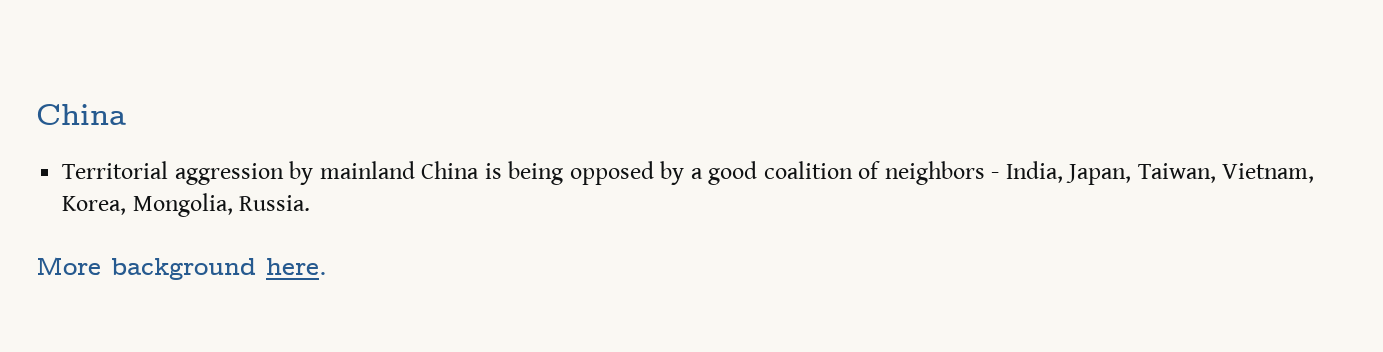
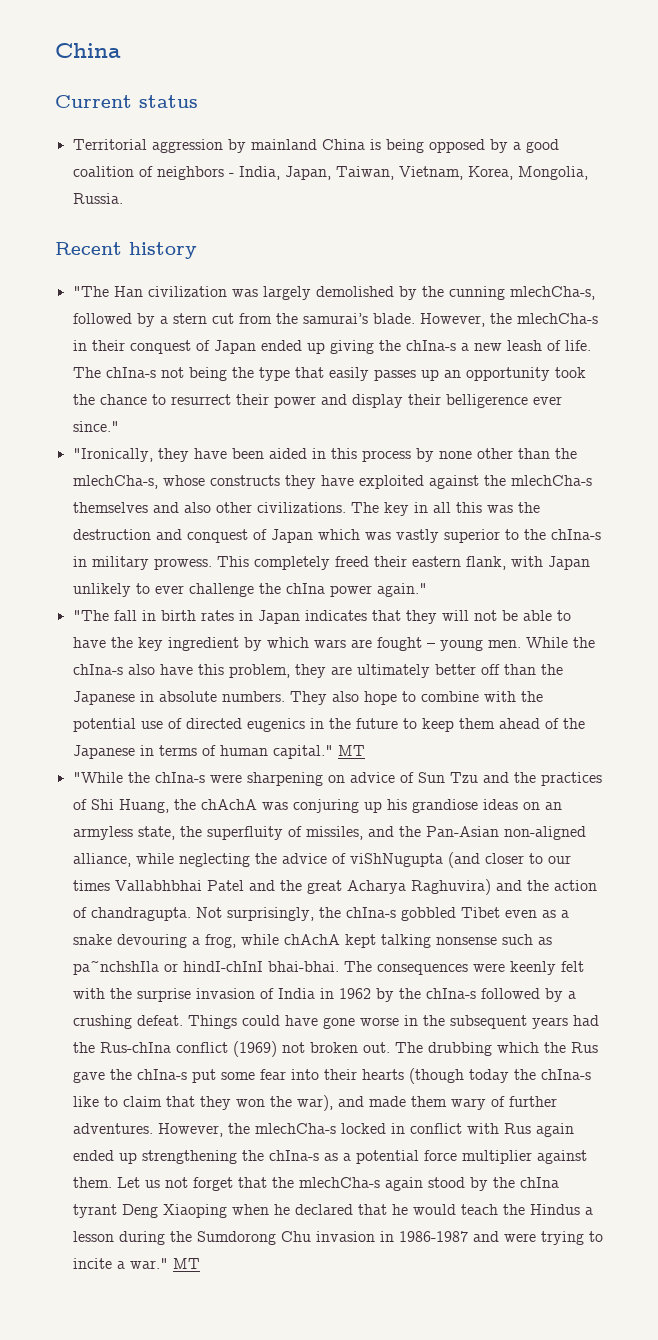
[36,104,126,125] China -> [55,43,121,58] [55,95,198,108] China // Current status
[36,257,327,280] More background here. -> [55,242,197,259] [72,286,595,300] [72,313,598,327] [72,340,591,354] [72,367,586,381] [72,394,562,408] [72,421,119,432] [72,448,577,462] [72,475,592,489] [72,502,540,516] [72,529,601,543] [72,556,590,570] [72,583,427,597] [72,610,571,624] [72,637,595,651] [72,664,563,678] [72,691,543,705] [72,718,585,732] [72,745,365,759] [72,772,602,786] [72,799,562,813] [72,826,586,840] [72,852,571,868] [72,879,597,895] [72,907,569,921] [72,934,552,948] [72,960,584,975] [72,988,576,1002] [72,1015,599,1029] [72,1041,598,1057] [72,1068,591,1084] [72,1095,557,1111] [72,1123,574,1137] [72,1150,587,1164] [72,1177,559,1191] [72,1204,593,1218] [72,1231,603,1245] [72,1258,200,1269] Recent history // "The Han civilization was largely demolished by the cunning mlechCha-s, followed by a stern cut from the samurai’s blade. However, the mlechCha-s in their conquest of Japan ended up giving the chIna-s a new leash of life. The chIna-s not being the type that easily passes up an opportunity took the chance to resurrect their power and display their belligerence ever since." // "Ironically, they have been aided in this process by none other than the mlechCha-s, whose constructs they have exploited against the mlechCha-s themselves and also other civilizations. The key in all this was the destruction and conquest of Japan which was vastly superior to the chIna-s in military prowess. This completely freed their eastern flank, with Japan unlikely to ever challenge the chIna power again." // "The fall in birth rates in Japan indicates that they will not be able to have the key ingredient by which wars are fought – young men. While the chIna-s also have this problem, they are ultimately better off than the Japanese in absolute numbers. They also hope to combine with the potential use of directed eugenics in the future to keep them ahead of the Japanese in terms of human capital." MT // "While the chIna-s were sharpening on advice of Sun Tzu and the practices of Shi Huang, the chAchA was conjuring up his grandiose ideas on an armyless state, the superfluity of missiles, and the Pan-Asian non-aligned alliance, while neglecting the advice of viShNugupta (and closer to our times Vallabhbhai Patel and the great Acharya Raghuvira) and the action of chandragupta. Not surprisingly, the chIna-s gobbled Tibet even as a snake devouring a frog, while chAchA kept talking nonsense such as pa~nchshIla or hindI-chInI bhai-bhai. The consequences were keenly felt with the surprise invasion of India in 1962 by the chIna-s followed by a crushing defeat. Things could have gone worse in the subsequent years had the Rus-chIna conflict (1969) not broken out. The drubbing which the Rus gave the chIna-s put some fear into their hearts (though today the chIna-s like to claim that they won the war), and made them wary of further adventures. However, the mlechCha-s locked in conflict with Rus again ended up strengthening the chIna-s as a potential force multiplier against them. Let us not forget that the mlechCha-s again stood by the chIna tyrant Deng Xiaoping when he declared that he would teach the Hindus a lesson during the Sumdorong Chu invasion in 1986-1987 and were trying to incite a war." MT

